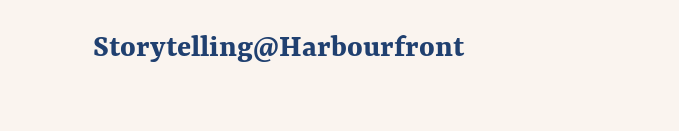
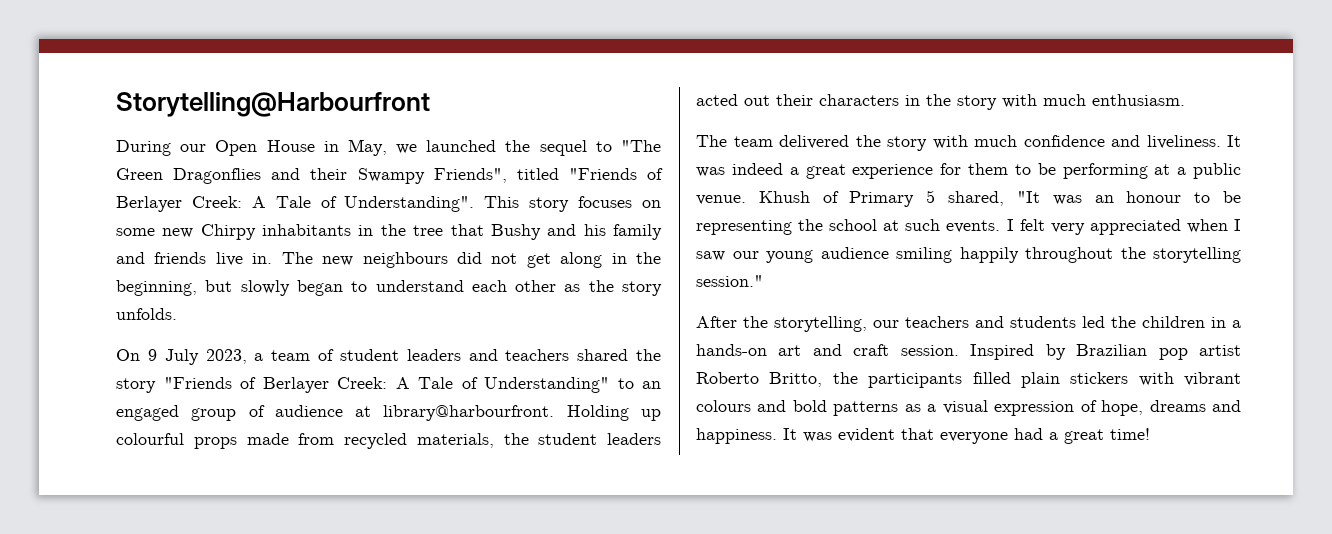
(465, 48) none -> [116,139,661,156] [116,168,663,184] [116,196,662,212] [116,224,663,240] [116,252,662,268] [116,280,662,296] [116,308,177,320] [116,349,661,365] [116,377,661,393] [116,405,661,421] [116,433,661,449] [696,94,1185,110] [696,135,1241,151] [696,163,1241,179] [696,190,1241,207] [696,219,1241,235] [696,247,1241,263] [696,275,763,287] [696,316,1241,332] [696,344,1241,360] [696,372,1241,388] [696,400,1241,416] [696,428,1150,444] // During our Open House in May, we launched the sequel to "The Green Dragonflies and their Swampy Friends", titled "Friends of Berlayer Creek: A Tale of Understanding". This story focuses on some new Chirpy inhabitants in the tree that Bushy and his family and friends live in. The new neighbours did not get along in the beginning, but slowly began to understand each other as the story unfolds. // On 9 July 2023, a team of student leaders and teachers shared the story "Friends of Berlayer Creek: A Tale of Understanding" to an engaged group of audience at library@harbourfront. Holding up colourful props made from recycled materials, the student leaders acted out their characters in the story with much enthusiasm. // The team delivered the story with much confidence and liveliness. It was indeed a great experience for them to be performing at a public venue. Khush of Primary 5 shared, "It was an honour to be representing the school at such events. I felt very appreciated when I saw our young audience smiling happily throughout the storytelling session." // After the storytelling, our teachers and students led the children in a hands-on art and craft session. Inspired by Brazilian pop artist Roberto Britto, the participants filled plain stickers with vibrant colours and bold patterns as a visual expression of hope, dreams and happiness. It was evident that everyone had a great time!

